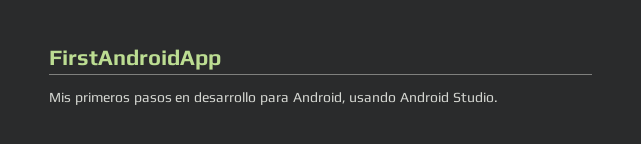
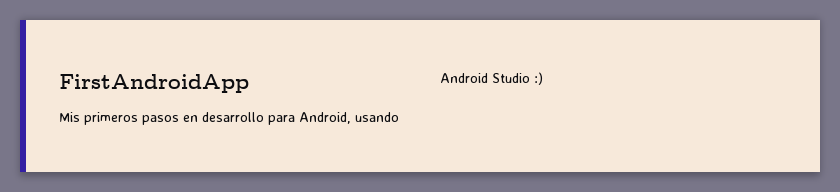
[453,92,499,103] Studio. -> [492,72,543,85] Studio :)

